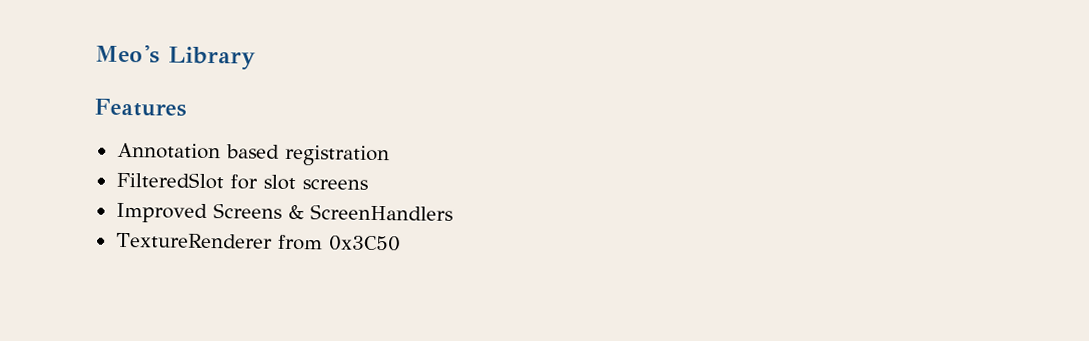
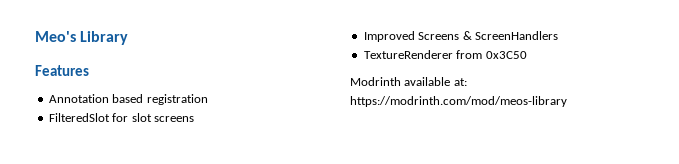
(401, 243) none -> [350,77,467,86] [350,96,567,107] // Modrinth available at: https://modrinth.com/mod/meos-library

